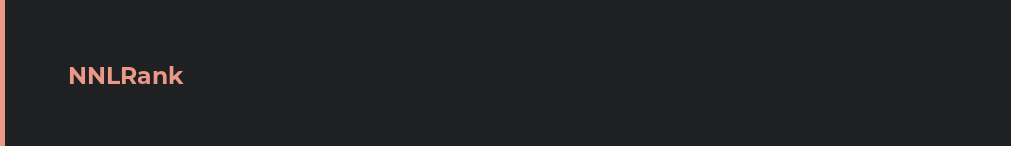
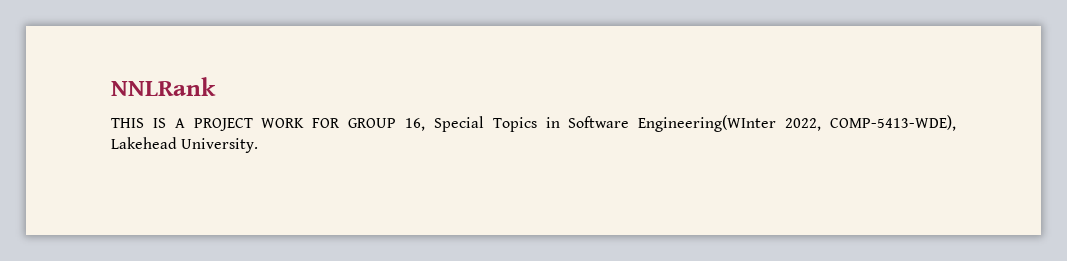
(184, 75) none -> [111,115,956,132] [111,137,259,153] // THIS IS A PROJECT WORK FOR GROUP 16, Special Topics in Software Engineering(WInter 2022, COMP-5413-WDE), Lakehead University.

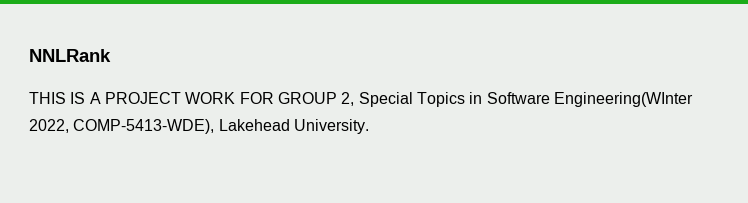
[404,118,425,131] 16, -> [341,92,355,106] 2,

